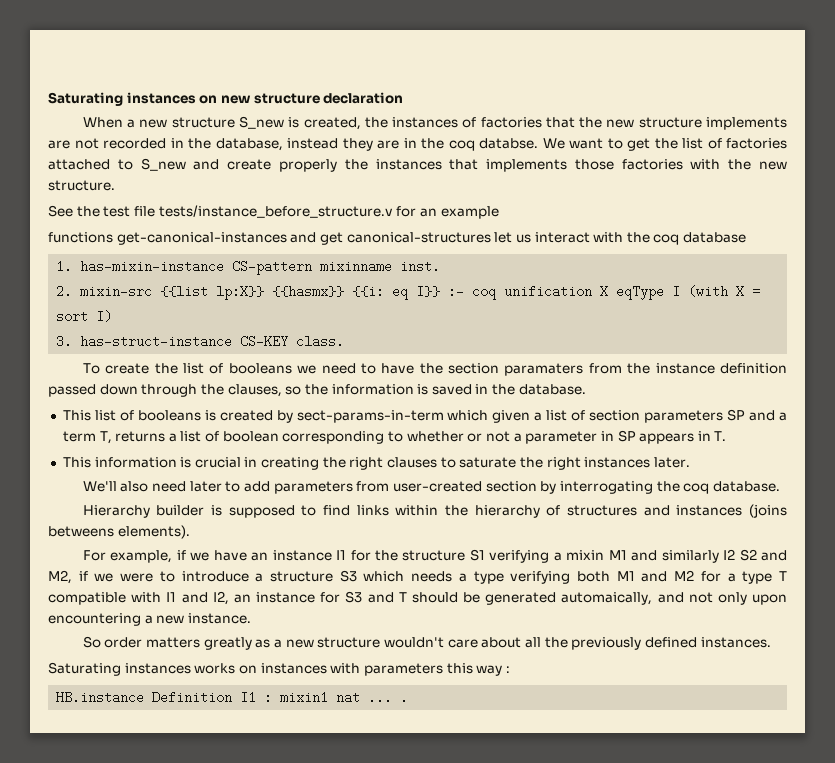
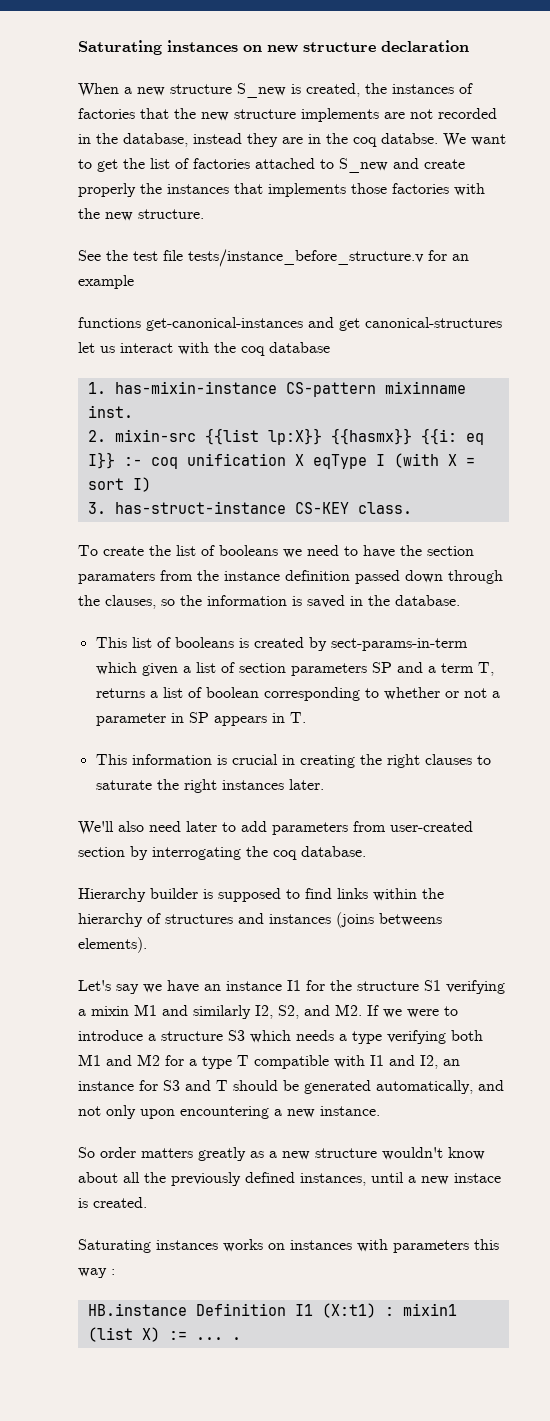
[82,550,186,563] For example, if -> [78,980,139,994] Let's say
[723,549,787,561] [48,570,88,584] I2 S2 and M2, if -> [255,1004,379,1019] I2, S2, and M2. If
[561,592,653,605] automaically, -> [376,1080,473,1094] automatically,
[447,639,478,648] care -> [448,1147,485,1160] know
[700,637,771,648] instances. -> [300,1172,501,1186] [78,1197,147,1208] instances, until a new instace is created.
(257, 697) none -> [321,1303,376,1318] (X:t1)
[336,691,361,704] nat -> [87,1327,187,1342] (list X) :=

